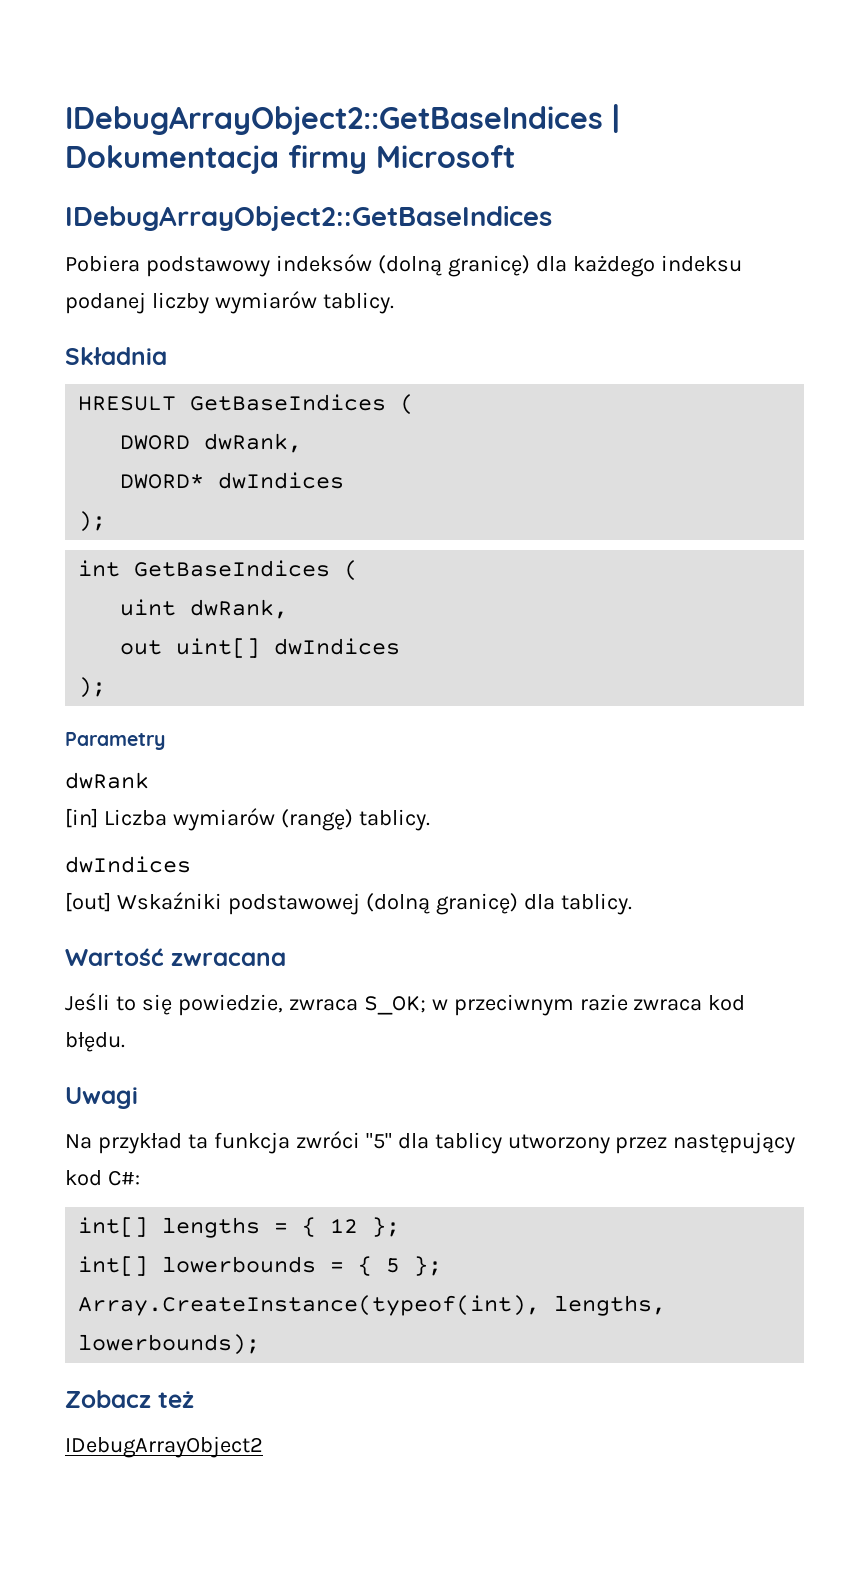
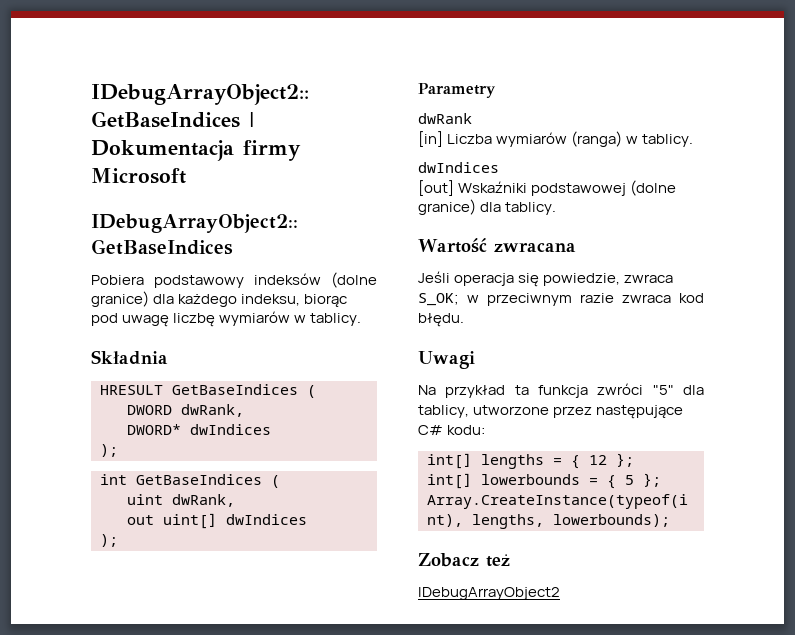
[377,255,742,277] [65,291,317,314] (dolną granicę) dla każdego indeksu podanej liczby wymiarów -> [331,272,377,288] [91,291,348,307] [91,311,307,327] (dolne granice) dla każdego indeksu, biorąc pod uwagę liczbę wymiarów w
[280,809,353,831] (rangę) -> [571,131,639,147] (ranga) w
[365,893,518,915] (dolną granicę) -> [630,180,677,196] [418,199,476,215] (dolne granice)
[115,996,136,1011] to -> [454,273,515,286] operacja
[434,1132,796,1154] [65,1170,140,1186] tablicy utworzony przez następujący kod C#: -> [418,405,684,419] [418,425,486,435] tablicy, utworzone przez następujące C# kodu:

